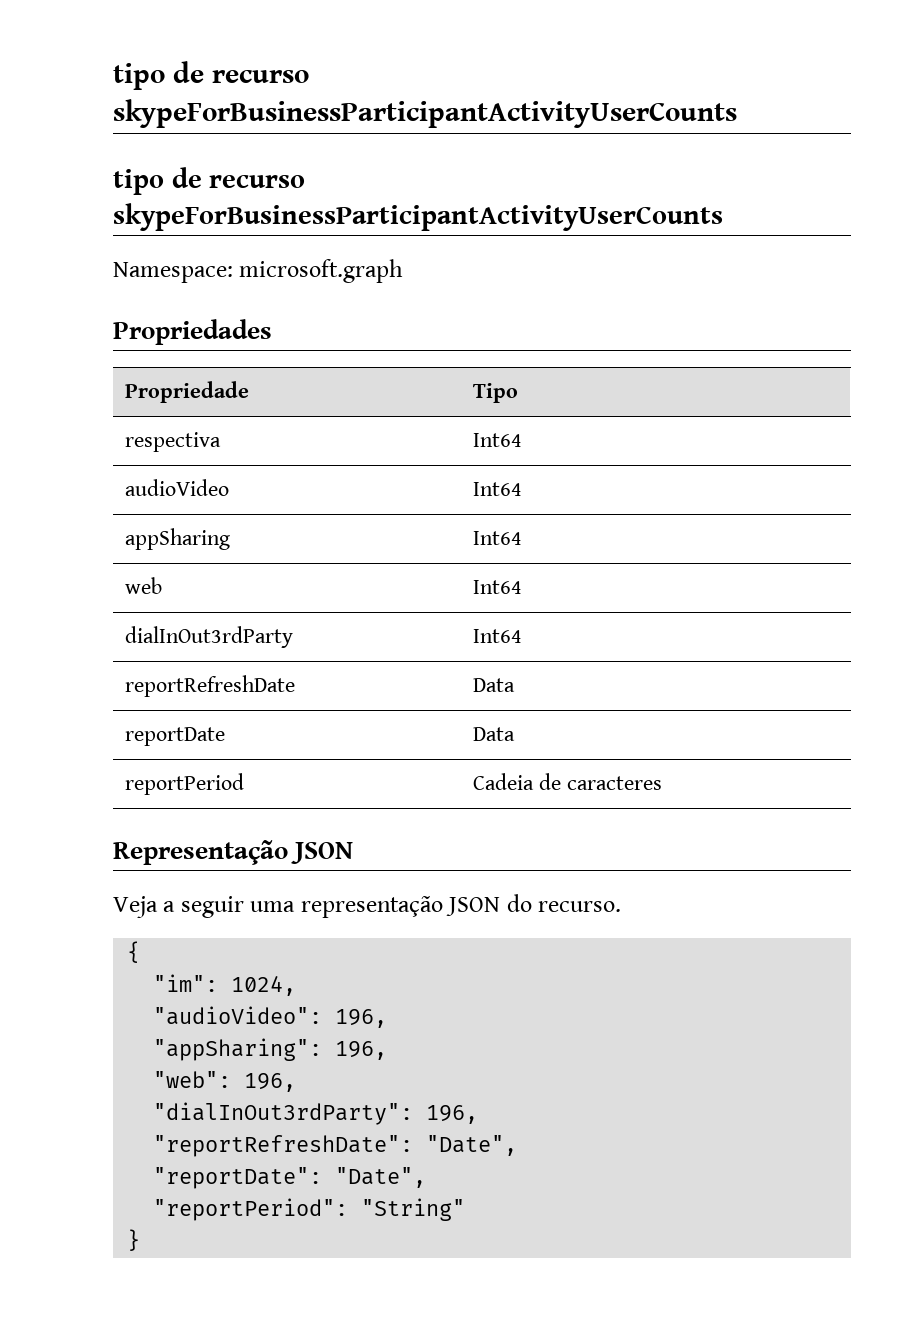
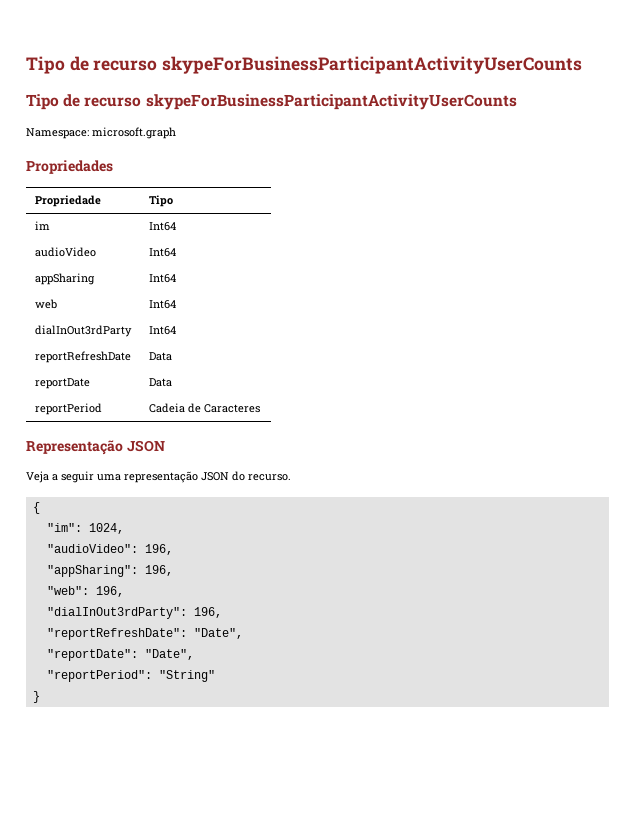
[113,61,309,90] [113,99,737,128] [113,169,164,195] tipo de recurso skypeForBusinessParticipantActivityUserCounts // tipo -> [26,56,583,74] [26,94,59,110] Tipo de recurso skypeForBusinessParticipantActivityUserCounts // Tipo
[124,432,221,452] respectiva -> [34,221,50,230] im
[566,776,662,790] caracteres -> [203,404,260,413] Caracteres

